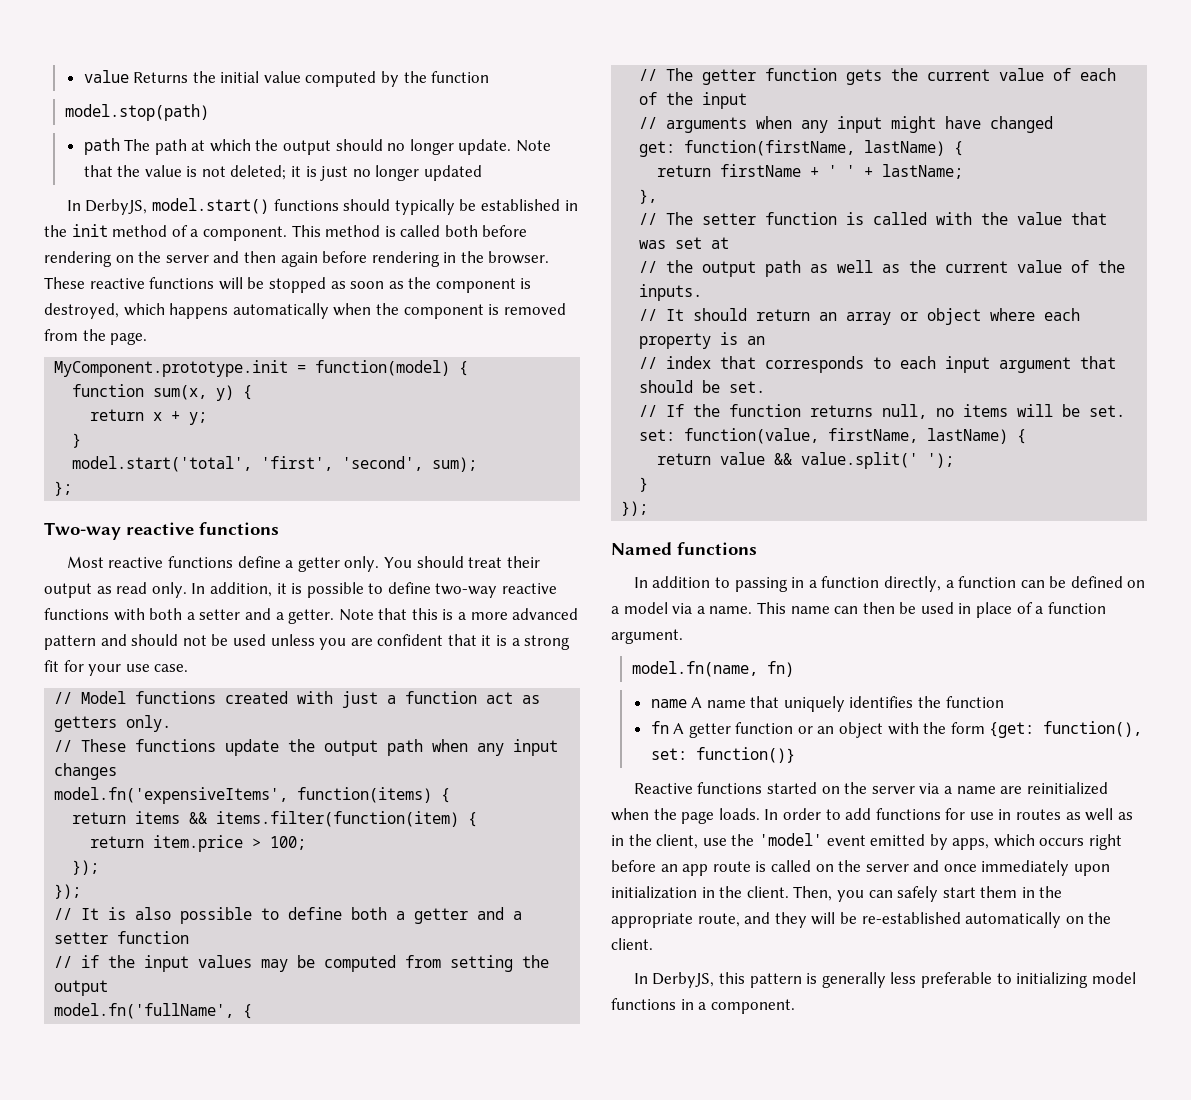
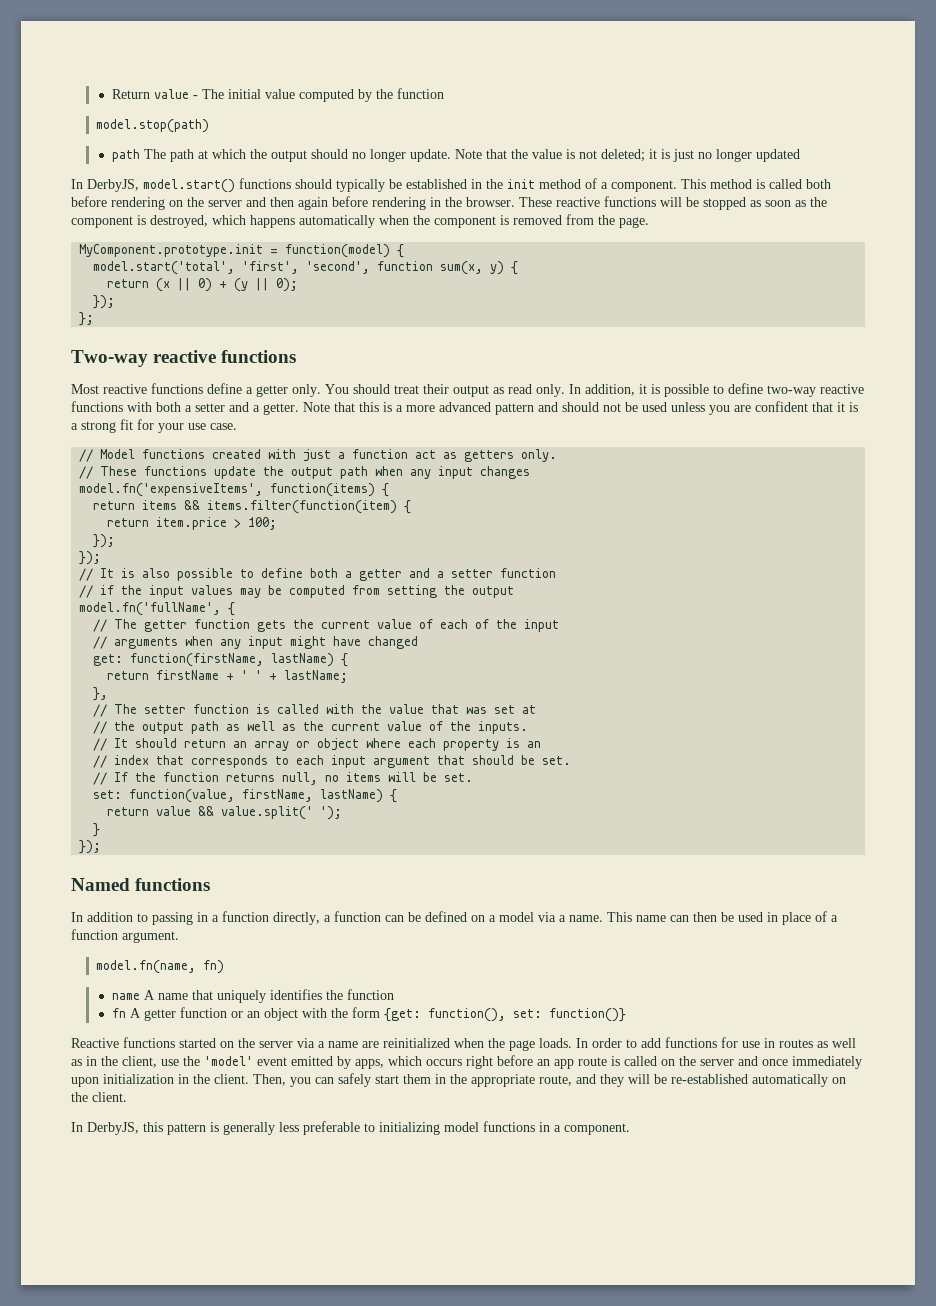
[83,70,216,83] value Returns the -> [111,89,224,99] Return value - The
(469, 368) none -> [93,261,371,275] model.start('total', 'first', 'second',
[153,411,208,425] [72,433,82,448] [72,456,478,472] x + y; // } // model.start('total', 'first', 'second', sum); -> [156,278,299,292] [93,295,116,309] (x || 0) + (y || 0); // });

